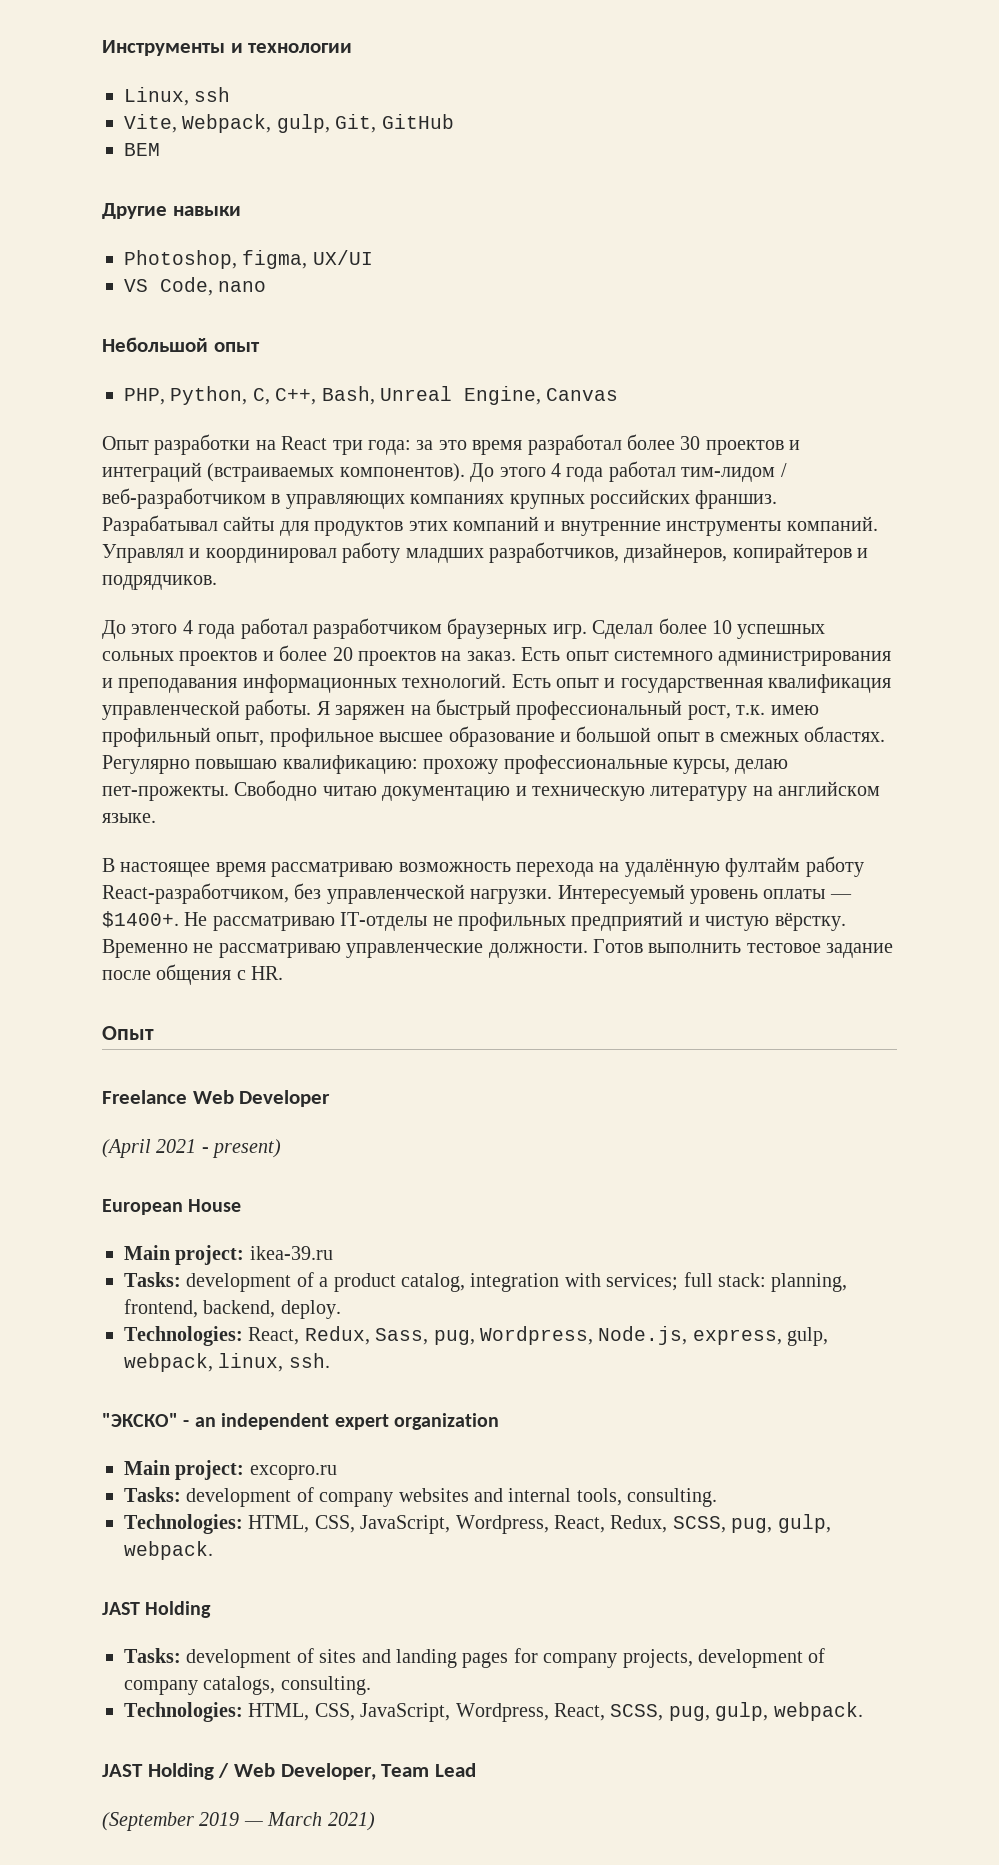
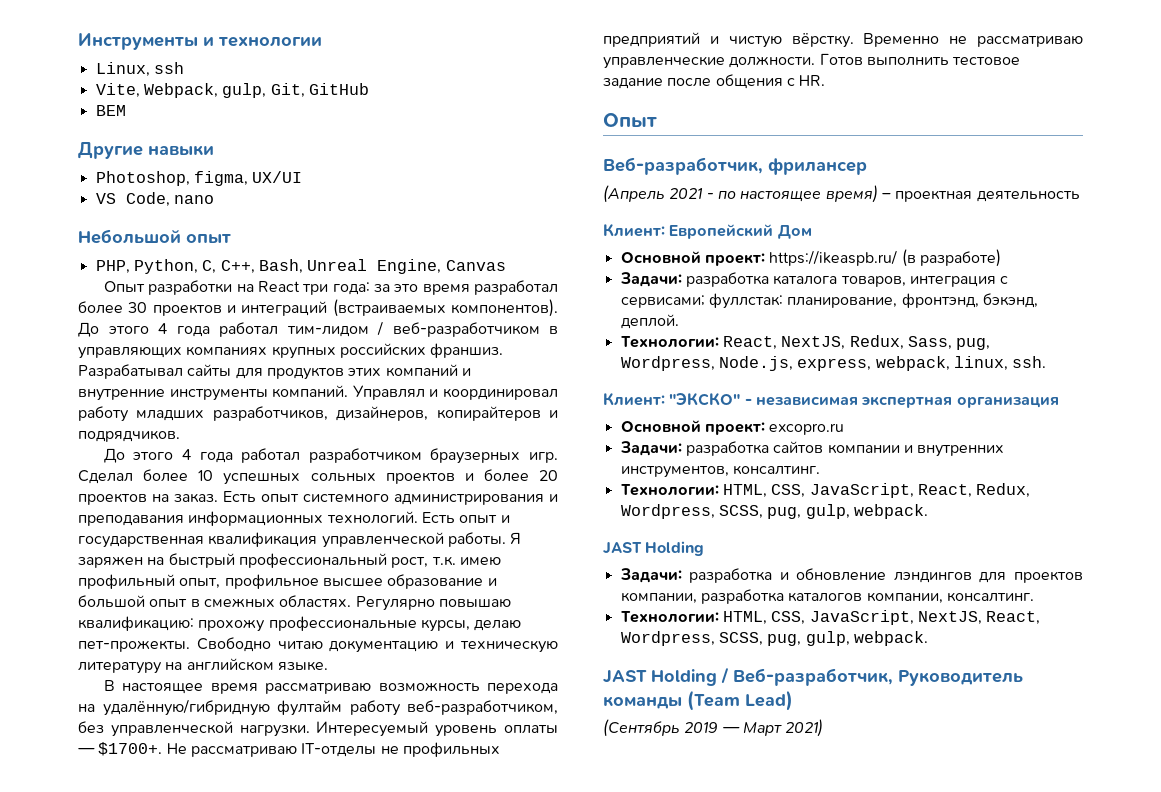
[624,858,720,877] удалённую -> [102,699,270,716] удалённую/гибридную
[102,883,289,904] React-разработчиком, -> [407,700,558,715] веб-разработчиком,
[102,911,179,928] $1400+. -> [98,742,163,756] $1700+.
[102,1090,331,1107] [102,1139,282,1158] [102,1199,242,1215] [124,1245,333,1265] [124,1272,848,1292] [124,1299,341,1319] [124,1326,300,1346] Freelance Web Developer // (April 2021 - present) // European House // Main project: ikea-39.ru // Tasks: development of a product catalog, integration with services; full stack: planning, frontend, backend, deploy. // Technologies: React, -> [603,157,867,175] [603,185,1080,203] [603,223,812,239] [620,249,1001,267] [619,272,1009,287] [620,293,1038,309] [620,314,679,329] [620,336,846,350] Веб-разработчик, фрилансер // (Апрель 2021 - по настоящее время) – проектная деятельность // Клиент: Европейский Дом // Основной проект: https://ikeaspb.ru/ (в разработе) // Задачи: разработка каталога товаров, интеграция с сервисами; фуллстак: планирование, фронтэнд, бэкэнд, деплой. // Технологии: React, NextJS,
[787,1327,829,1346] gulp, -> (872, 364) none
(330, 1360) none -> [603,392,665,406] Клиент:
[194,1413,499,1430] [124,1460,337,1480] [124,1487,718,1507] [124,1514,668,1534] an independent expert organization // Main project: excopro.ru // Tasks: development of company websites and internal tools, consulting. // Technologies: HTML, CSS, JavaScript, Wordpress, React, Redux, -> [755,396,1059,408] [620,420,845,435] [619,441,1005,457] [620,465,820,478] [620,483,1031,498] [620,504,715,519] независимая экспертная организация // Основной проект: excopro.ru // Задачи: разработка сайтов компании и внутренних инструментов, консалтинг. // Технологии: HTML, CSS, JavaScript, React, Redux, Wordpress,
[124,1648,826,1668] [124,1676,371,1695] [124,1702,605,1722] Tasks: development of sites and landing pages for company projects, development of company catalogs, consulting. // Technologies: HTML, CSS, JavaScript, Wordpress, React, -> [619,568,1083,583] [620,589,1034,604] [620,610,1041,625] [620,631,715,646] Задачи: разработка и обновление лэндингов для проектов компании, разработка каталогов компании, консалтинг. // Технологии: HTML, CSS, JavaScript, NextJS, React, Wordpress,
[234,1763,477,1780] [102,1812,194,1831] Web Developer, Team Lead // (September -> [733,668,1023,686] [603,690,793,711] [603,719,680,737] Веб-разработчик, Руководитель команды (Team Lead) // (Сентябрь
[267,1812,323,1826] March -> [742,722,782,736] Март

